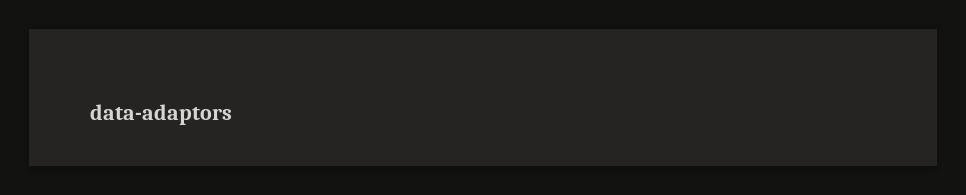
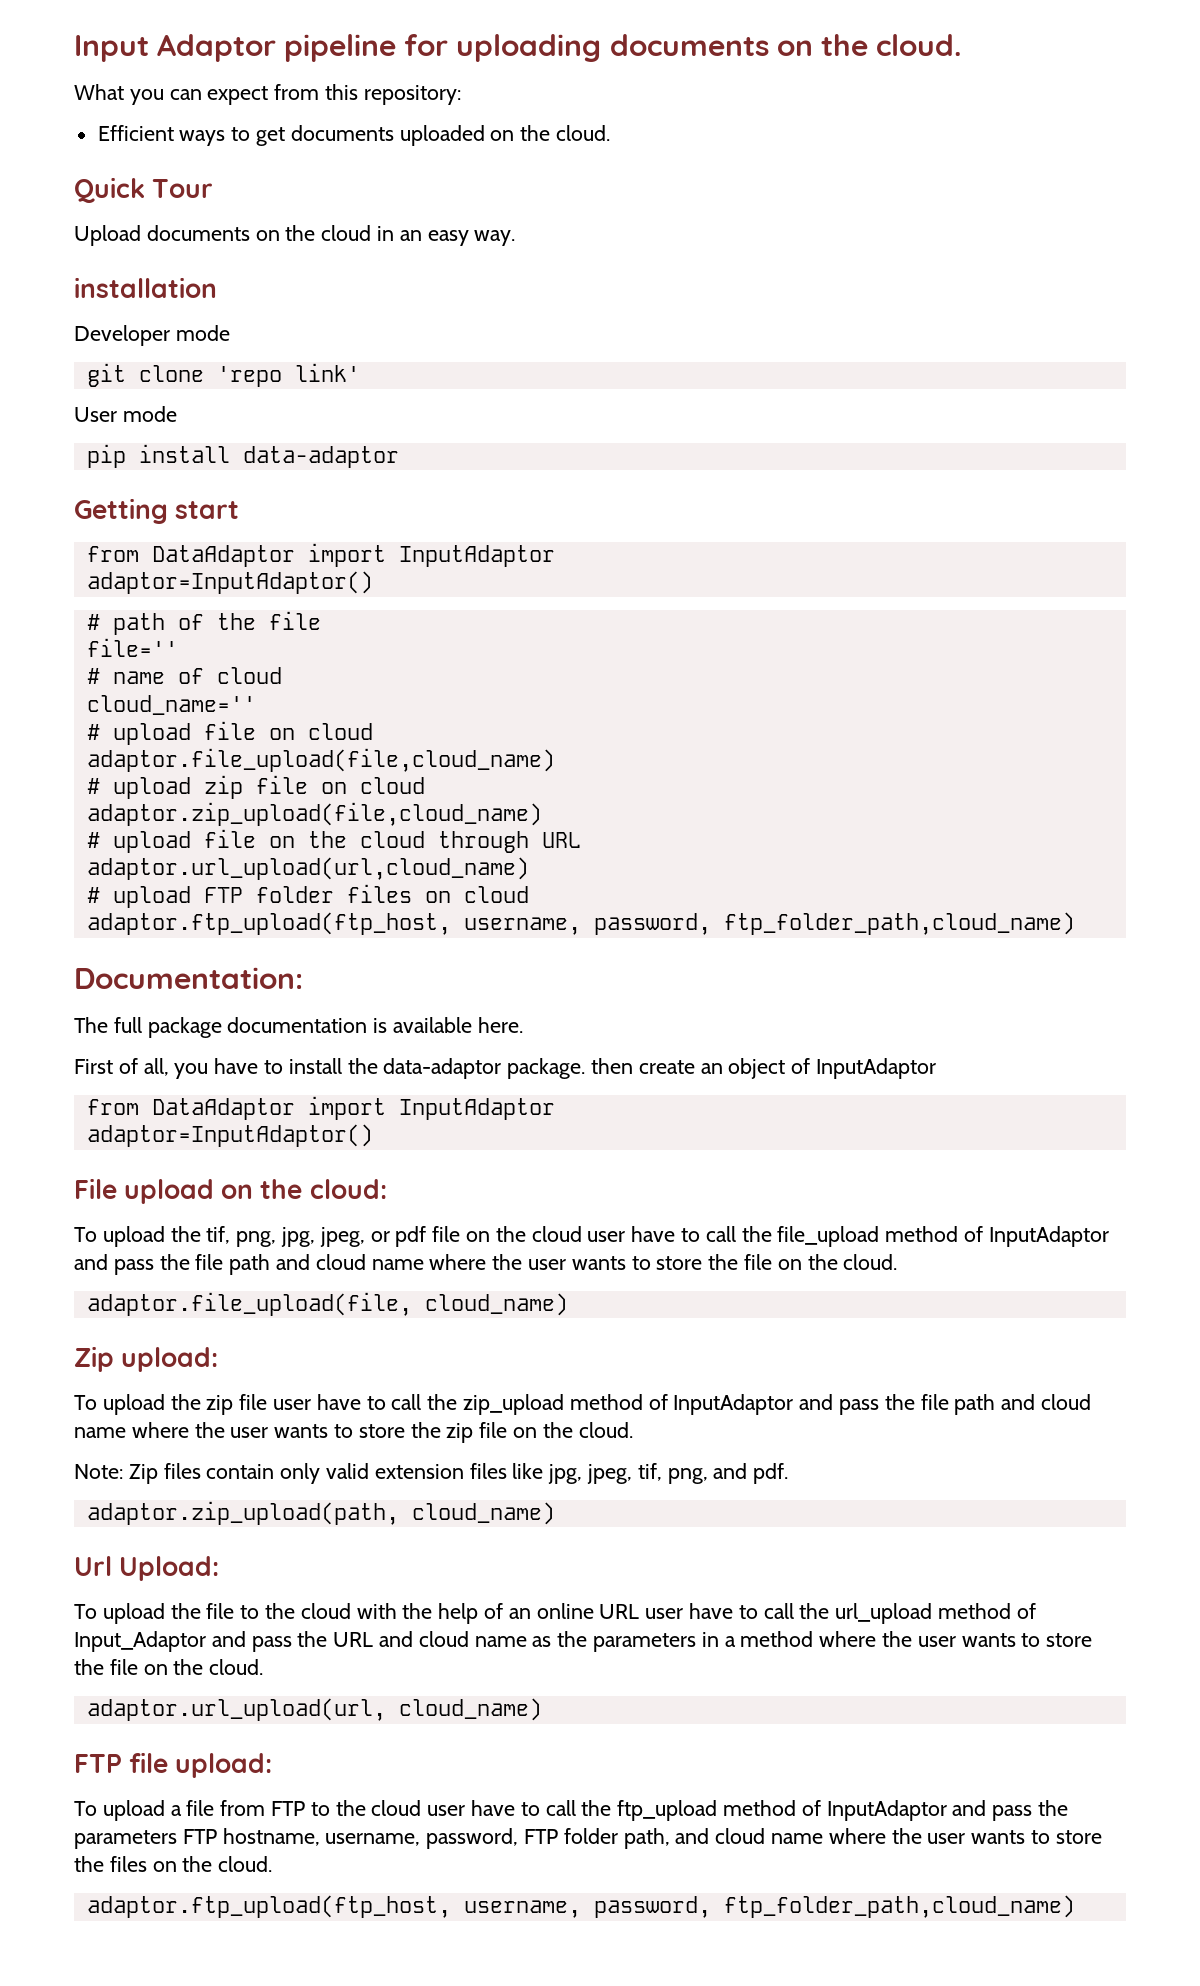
[90,104,232,125] data-adaptors -> [74,34,961,62] [74,84,461,105] [97,125,611,146] [74,177,214,203] [74,225,516,246] [74,277,217,298] [74,325,230,346] [86,363,360,387] [74,406,177,422] [86,444,399,468] [74,498,240,524] [86,543,555,567] [86,571,373,594] [86,611,321,635] [86,638,178,657] [86,667,282,684] [86,695,256,715] [86,721,373,745] [86,748,555,772] [86,775,425,799] [86,802,542,826] [86,829,581,853] [86,857,529,880] [86,884,529,908] [86,912,1075,935] [74,967,303,989] [74,1017,523,1038] [74,1058,937,1079] [86,1096,555,1120] [86,1124,373,1147] [74,1178,387,1204] [74,1226,1109,1247] [74,1254,898,1275] [86,1292,568,1316] [74,1346,219,1372] [74,1394,1092,1415] [74,1422,633,1443] [74,1463,789,1484] [86,1501,555,1525] [74,1556,220,1581] [74,1603,1036,1624] [74,1631,1093,1652] [74,1659,264,1675] [86,1698,542,1721] [74,1752,273,1778] [74,1800,1069,1821] [74,1828,1102,1849] [74,1856,273,1872] [86,1895,1075,1918] Input Adaptor pipeline for uploading documents on the cloud. // What you can expect from this repository: // Efficient ways to get documents uploaded on the cloud. // Quick Tour // Upload documents on the cloud in an easy way. // installation // Developer mode // git clone 'repo link' // User mode // pip install data-adaptor // Getting start // from DataAdaptor import InputAdaptor // adaptor=InputAdaptor() // # path of the file // file='' // # name of cloud // cloud_name='' // # upload file on cloud // adaptor.file_upload(file,cloud_name) // # upload zip file on cloud // adaptor.zip_upload(file,cloud_name) // # upload file on the cloud through URL // adaptor.url_upload(url,cloud_name) // # upload FTP folder files on cloud // adaptor.ftp_upload(ftp_host, username, password, ftp_folder_path,cloud_name) // Documentation: // The full package documentation is available here. // First of all, you have to install the data-adaptor package. then create an object of InputAdaptor // from DataAdaptor import InputAdaptor // adaptor=InputAdaptor() // File upload on the cloud: // To upload the tif, png, jpg, jpeg, or pdf file on the cloud user have to call the file_upload method of InputAdaptor and pass the file path and cloud name where the user wants to store the file on the cloud. // adaptor.file_upload(file, cloud_name) // Zip upload: // To upload the zip file user have to call the zip_upload method of InputAdaptor and pass the file path and cloud name where the user wants to store the zip file on the cloud. // Note: Zip files contain only valid extension files like jpg, jpeg, tif, png, and pdf. // adaptor.zip_upload(path, cloud_name) // Url Upload: // To upload the file to the cloud with the help of an online URL user have to call the url_upload method of Input_Adaptor and pass the URL and cloud name as the parameters in a method where the user wants to store the file on the cloud. // adaptor.url_upload(url, cloud_name) // FTP file upload: // To upload a file from FTP to the cloud user have to call the ftp_upload method of InputAdaptor and pass the parameters FTP hostname, username, password, FTP folder path, and cloud name where the user wants to store the files on the cloud. // adaptor.ftp_upload(ftp_host, username, password, ftp_folder_path,cloud_name)

